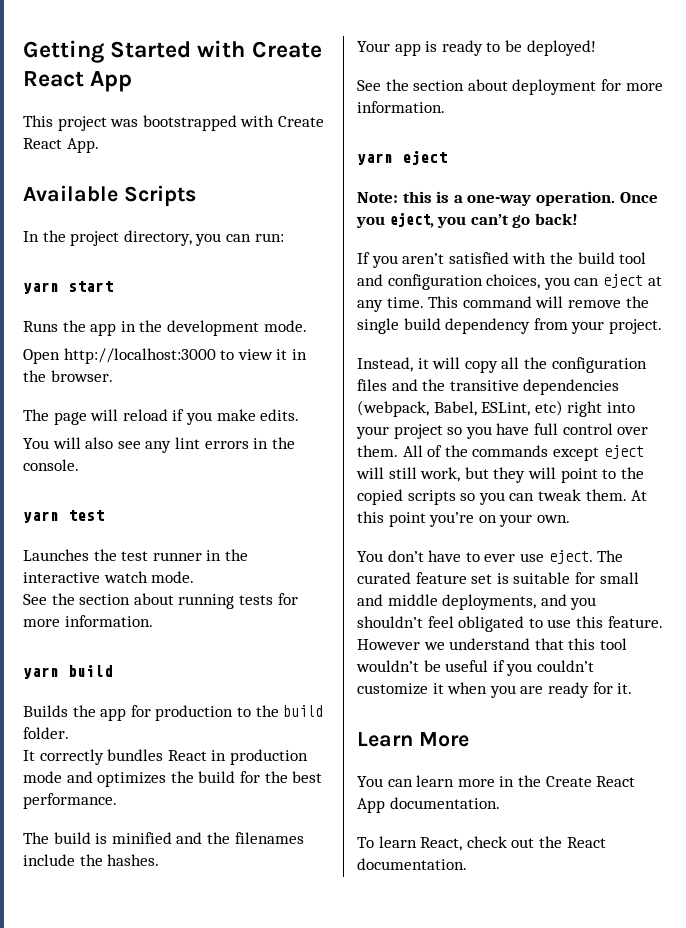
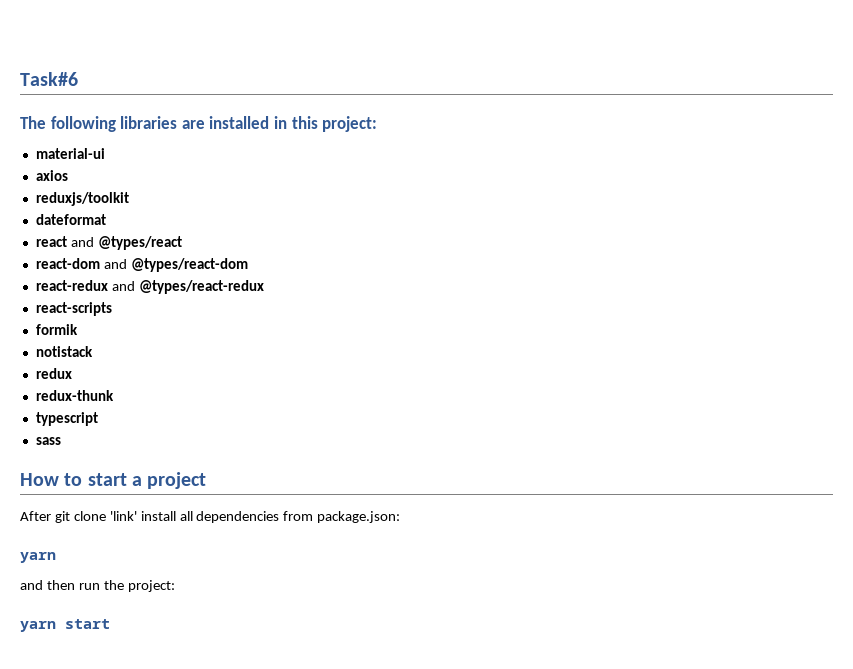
[23,40,322,63] [23,71,133,92] [23,115,324,131] [23,138,99,153] [23,185,196,207] [23,230,284,246] [23,281,113,294] [23,320,307,336] [23,348,307,364] [23,370,113,382] [23,409,300,425] [23,437,295,453] [23,459,79,471] [23,510,104,523] [23,549,248,561] [23,571,195,583] [23,593,298,609] [23,615,153,627] [23,665,113,679] [23,705,324,721] [23,727,69,739] [23,749,308,765] [23,771,323,787] [23,793,117,809] [23,832,304,844] [23,854,160,866] [357,40,596,56] [357,79,663,95] [357,101,445,113] [357,150,447,165] [357,191,658,206] [356,212,578,228] [357,252,647,268] [357,274,662,290] [357,296,649,312] [357,318,662,334] [357,357,647,373] [357,379,620,395] [357,400,635,417] [356,423,649,439] [357,445,644,461] [356,467,644,483] [357,489,648,505] [357,511,570,527] [357,550,624,564] [357,572,639,584] [357,594,597,610] [357,616,663,632] [357,638,627,650] [356,660,594,676] [357,682,633,698] [357,732,469,747] [357,775,636,787] [357,797,500,813] [357,836,606,851] [357,858,467,870] Getting Started with Create React App // This project was bootstrapped with Create React App. // Available Scripts // In the project directory, you can run: // yarn start // Runs the app in the development mode. // Open http://localhost:3000 to view it in the browser. // The page will reload if you make edits. // You will also see any lint errors in the console. // yarn test // Launches the test runner in the interactive watch mode. // See the section about running tests for more information. // yarn build // Builds the app for production to the build folder. // It correctly bundles React in production mode and optimizes the build for the best performance. // The build is minified and the filenames include the hashes. // Your app is ready to be deployed! // See the section about deployment for more information. // yarn eject // Note: this is a one-way operation. Once you eject, you can’t go back! // If you aren’t satisfied with the build tool and configuration choices, you can eject at any time. This command will remove the single build dependency from your project. // Instead, it will copy all the configuration files and the transitive dependencies (webpack, Babel, ESLint, etc) right into your project so you have full control over them. All of the commands except eject will still work, but they will point to the copied scripts so you can tweak them. At this point you’re on your own. // You don’t have to ever use eject. The curated feature set is suitable for small and middle deployments, and you shouldn’t feel obligated to use this feature. However we understand that this tool wouldn’t be useful if you couldn’t customize it when you are ready for it. // Learn More // You can learn more in the Create React App documentation. // To learn React, check out the React documentation. -> [20,72,78,86] [20,116,378,132] [35,148,105,159] [35,170,68,181] [35,192,129,206] [35,214,106,225] [35,236,182,250] [35,258,248,272] [35,280,264,294] [35,302,112,316] [35,324,78,335] [35,346,93,357] [35,368,72,379] [35,390,114,401] [35,412,98,426] [35,437,61,445] [20,472,207,489] [20,511,401,523] [20,552,56,563] [20,580,175,592] [20,619,110,632] Task#6 // The following libraries are installed in this project: // material-ui // axios // reduxjs/toolkit // dateformat // react and @types/react // react-dom and @types/react-dom // react-redux and @types/react-redux // react-scripts // formik // notistack // redux // redux-thunk // typescript // sass // How to start a project // After git clone 'link' install all dependencies from package.json: // yarn // and then run the project: // yarn start

